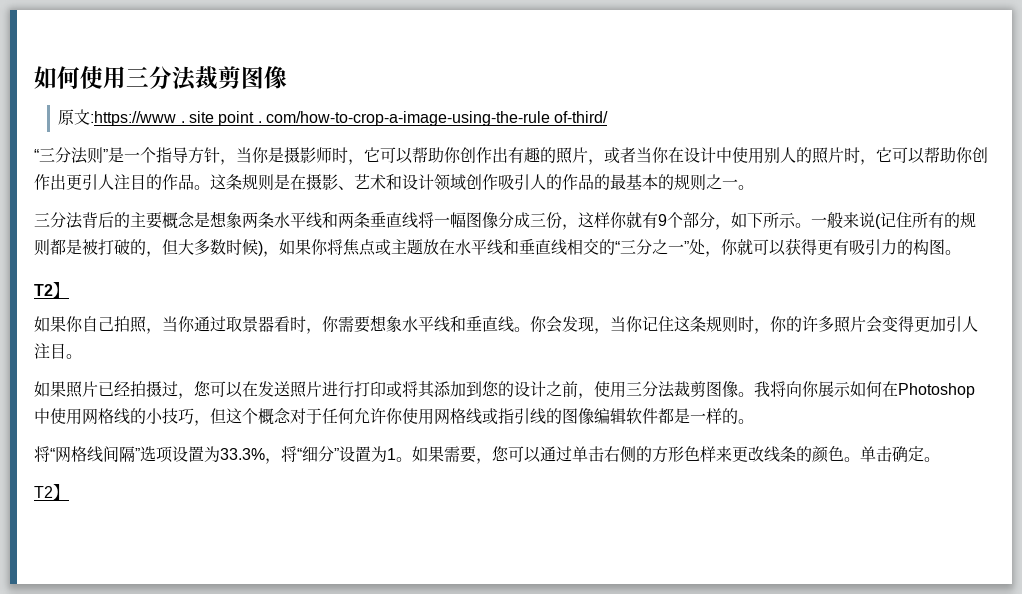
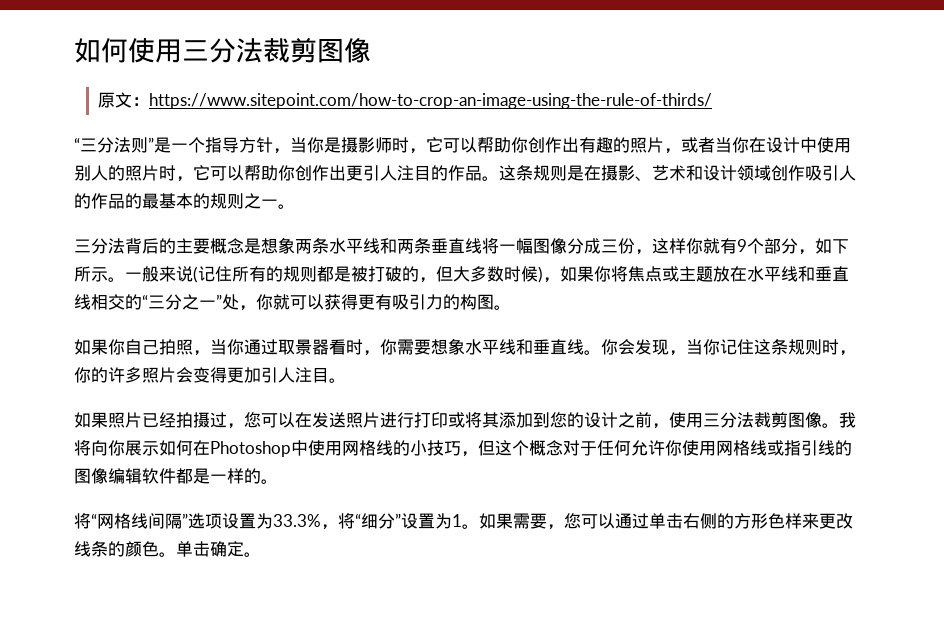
[90,111,609,126] :https://www . site point . com/how-to-crop-a-image-using-the-rule of-third/ -> [132,93,713,109] ：https://www.sitepoint.com/how-to-crop-an-image-using-the-rule-of-thirds/
[34,282,69,298] // T2】 -> (511, 307) none
[34,484,69,500] // T2】 -> (261, 554) none

